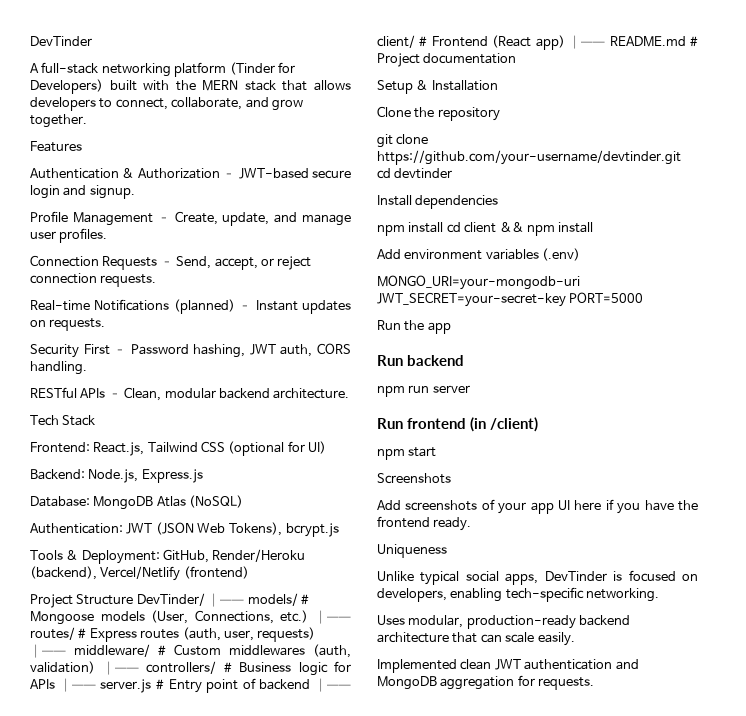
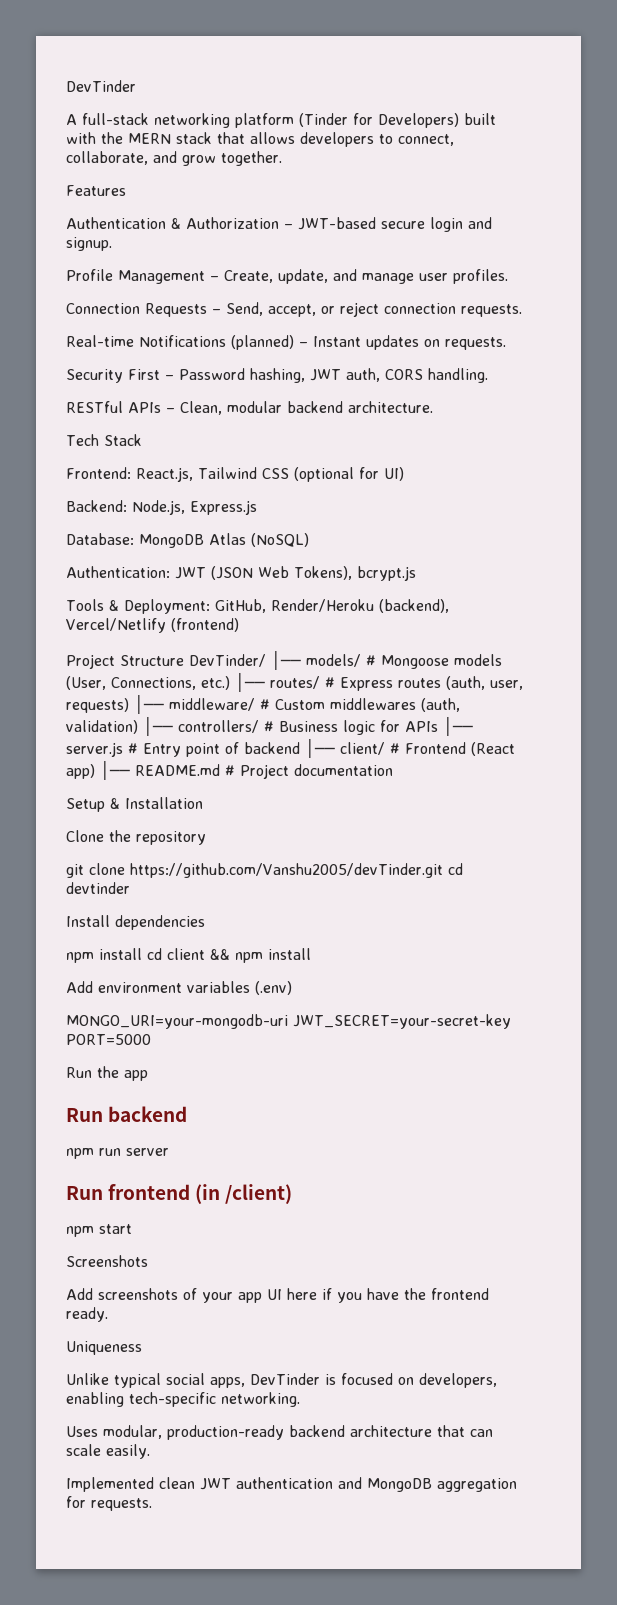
[377,150,681,165] https://github.com/your-username/devtinder.git -> [130,863,443,878] https://github.com/Vanshu2005/devTinder.git

